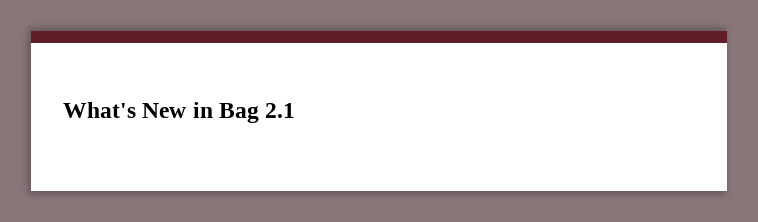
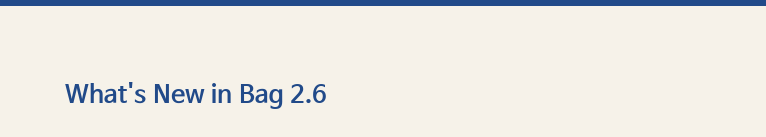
[265,103,296,118] 2.1 -> [290,84,328,104] 2.6

